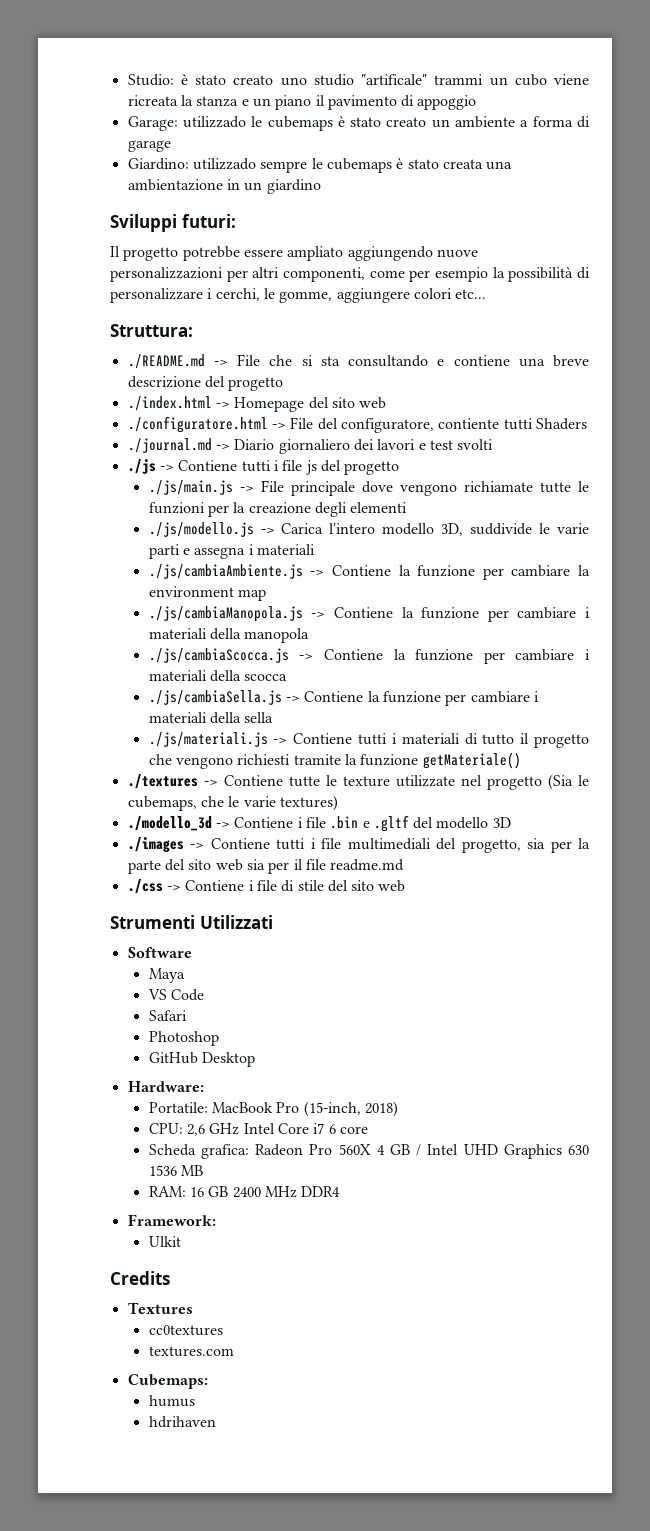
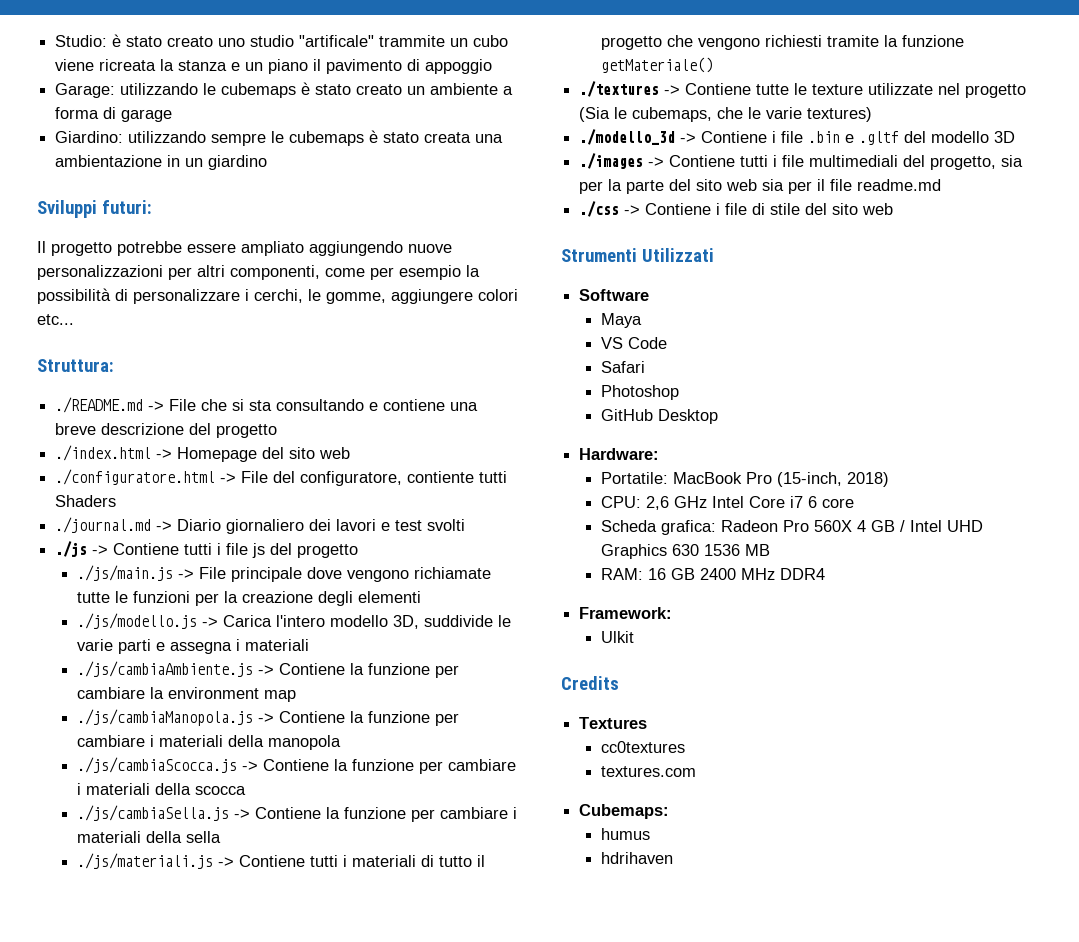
[434,74,484,85] trammi -> [379,35,446,47] trammite
[182,116,246,128] utilizzado -> [120,83,199,95] utilizzando
[192,158,256,170] utilizzado -> [128,131,207,143] utilizzando

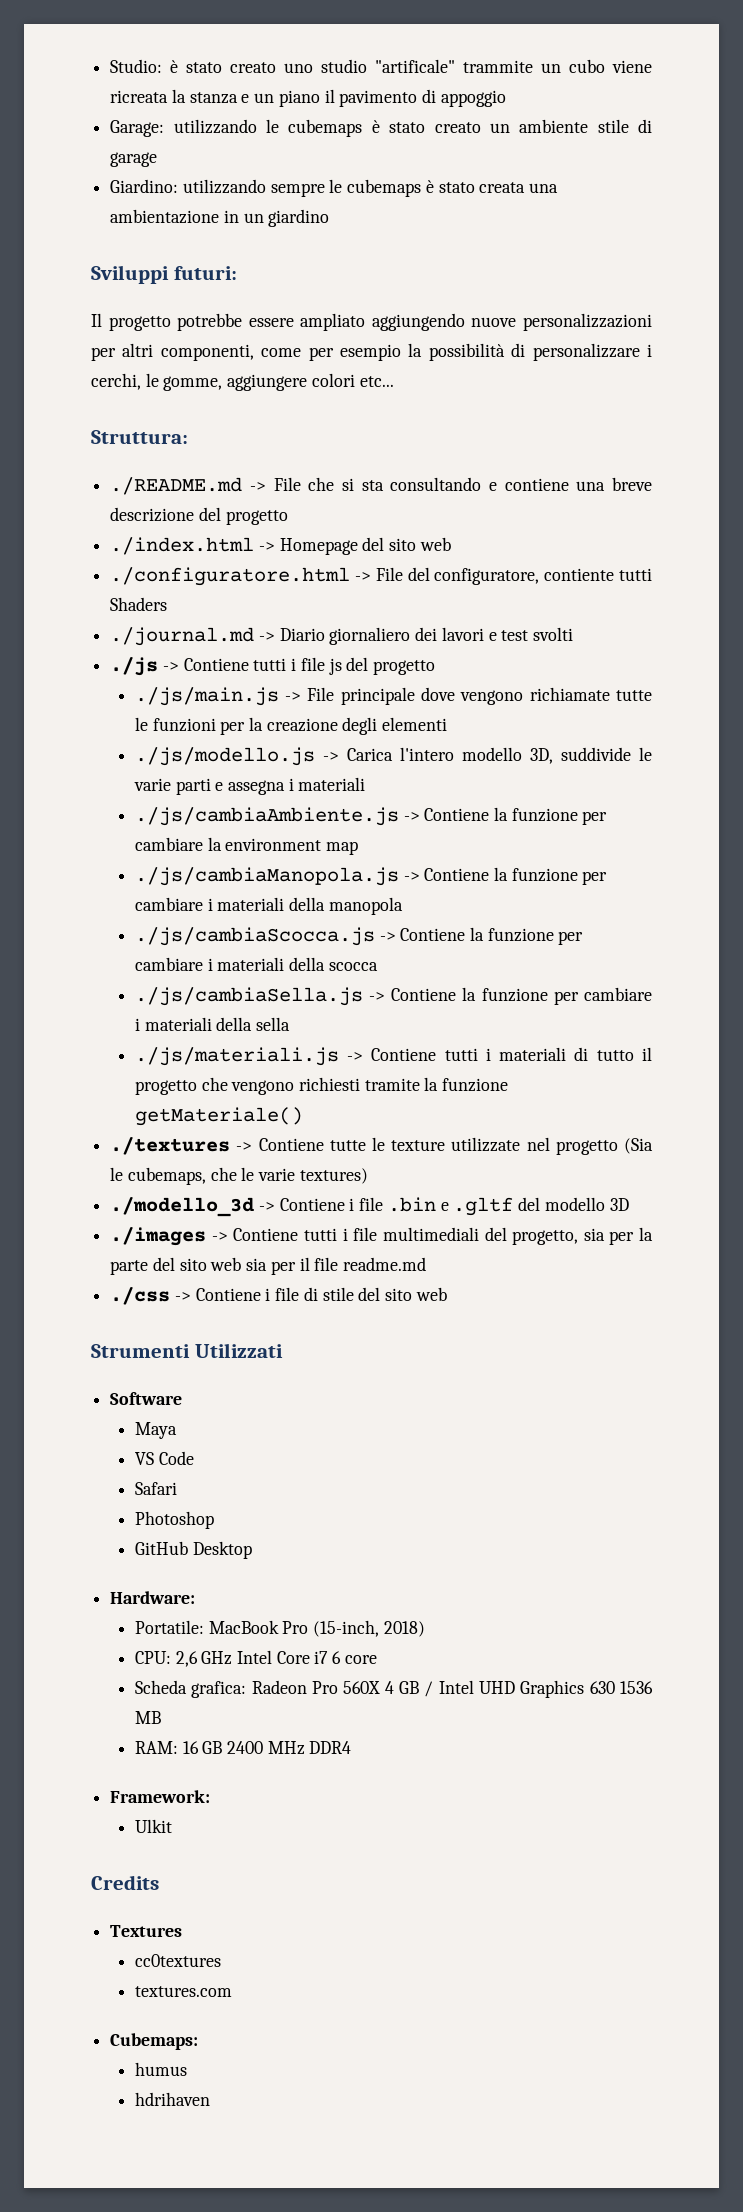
[503,86,514,95] [55,107,100,119] a forma -> [597,119,629,133] stile

